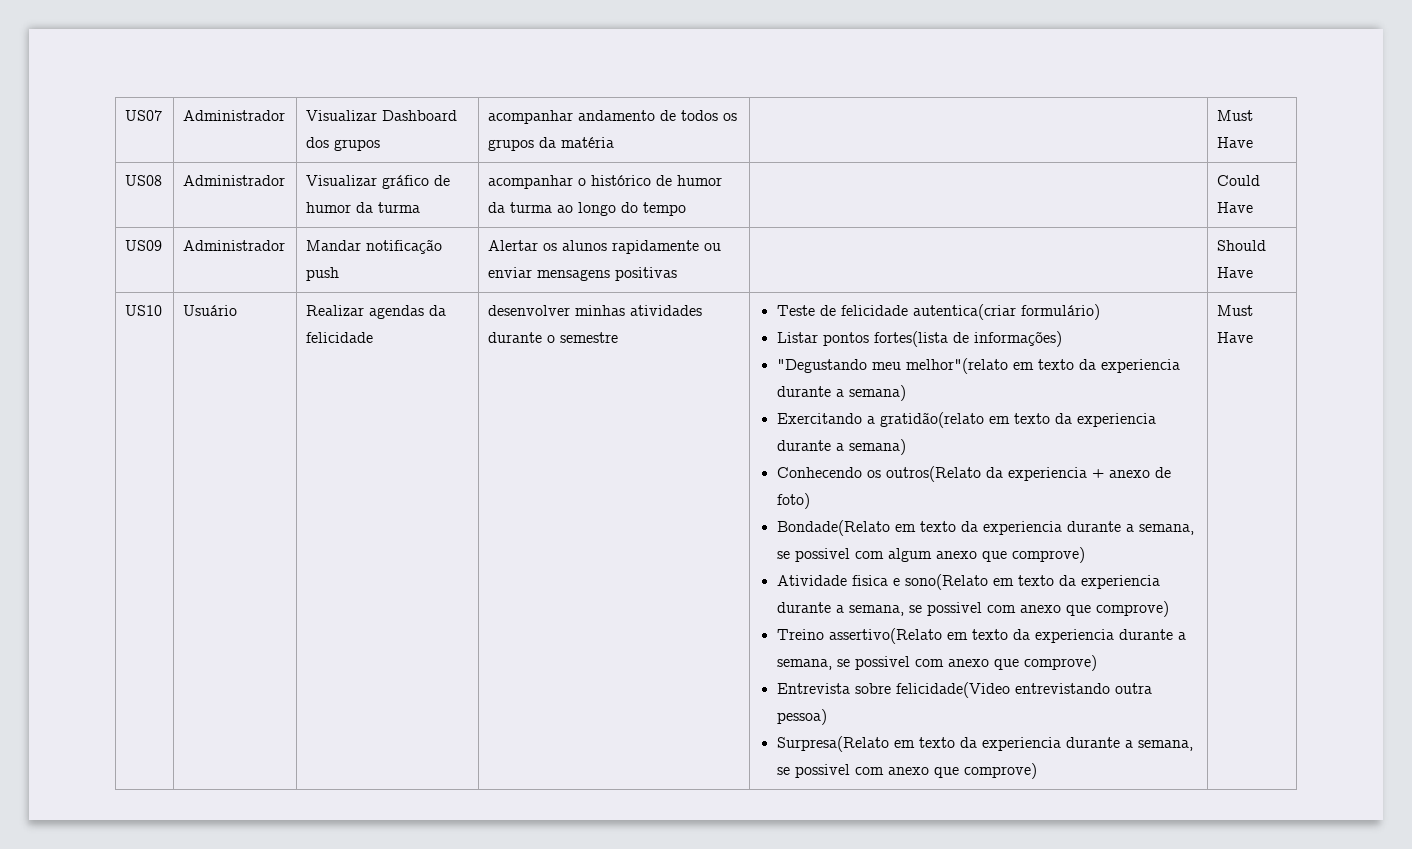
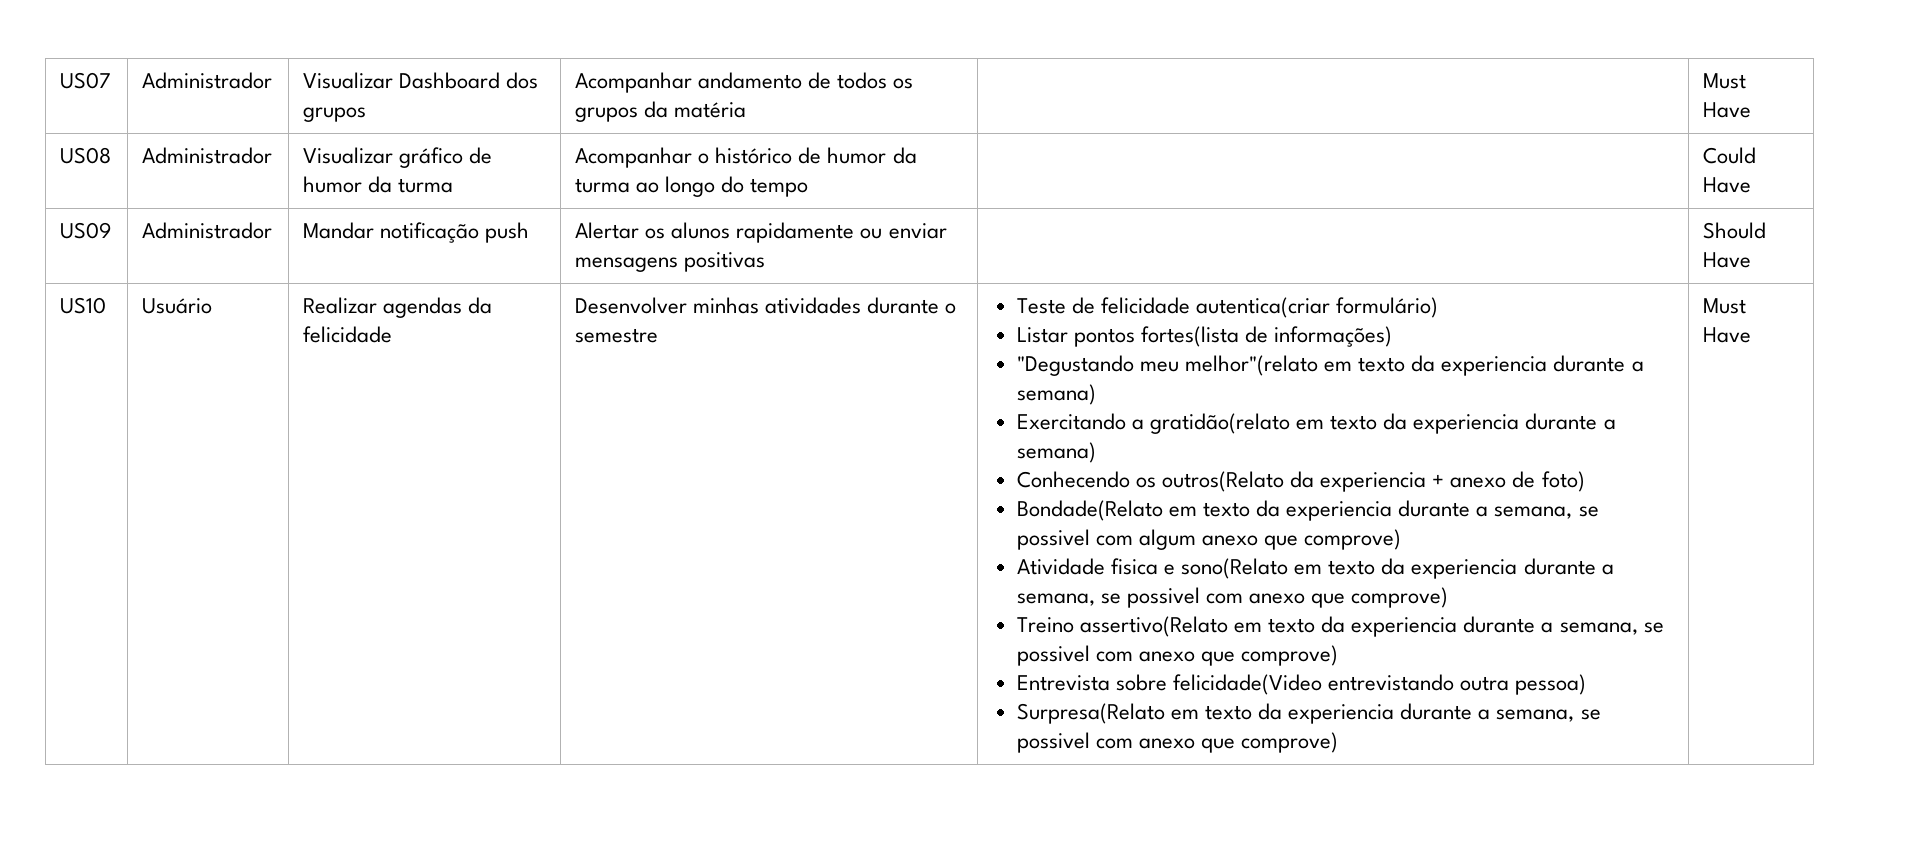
[488,110,574,124] acompanhar -> [575,72,693,93] Acompanhar
[488,175,574,189] acompanhar -> [575,147,693,168] Acompanhar
[488,305,571,316] desenvolver -> [575,297,688,314] Desenvolver

